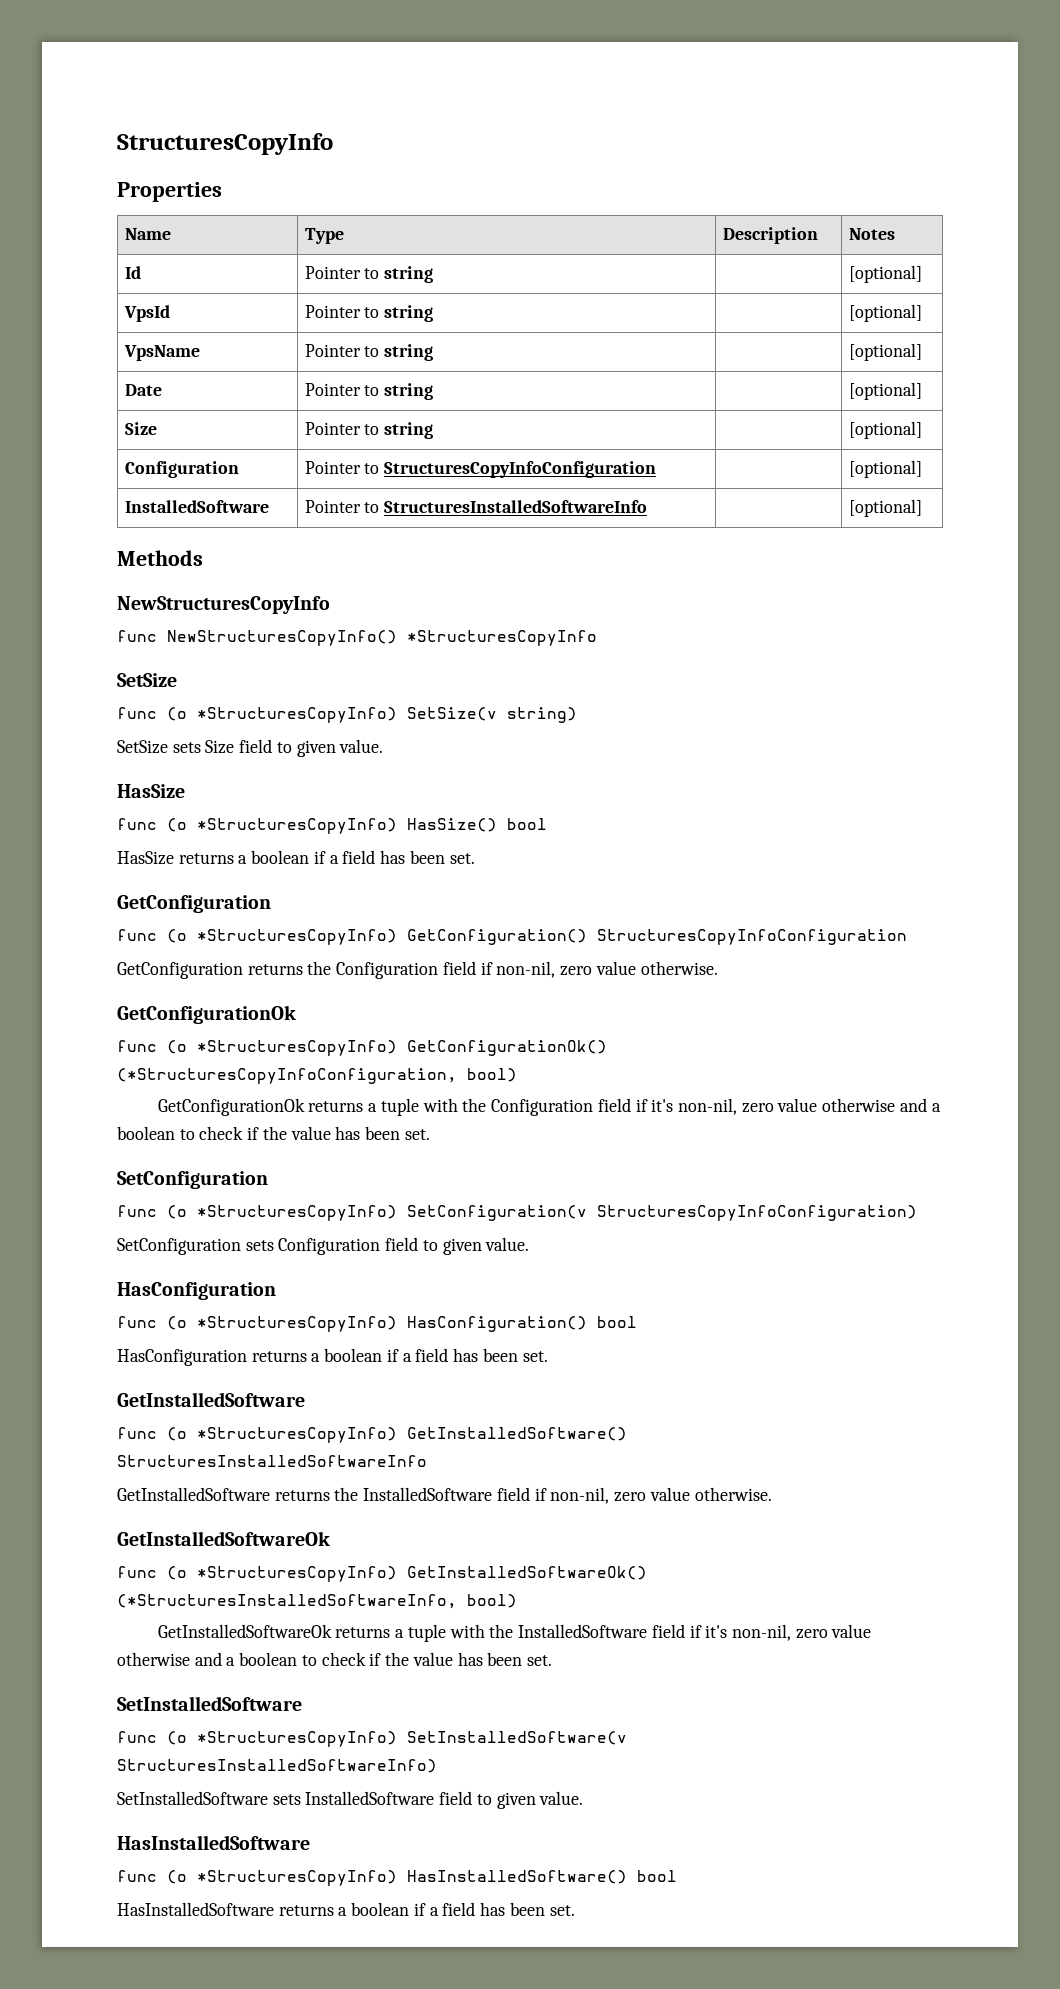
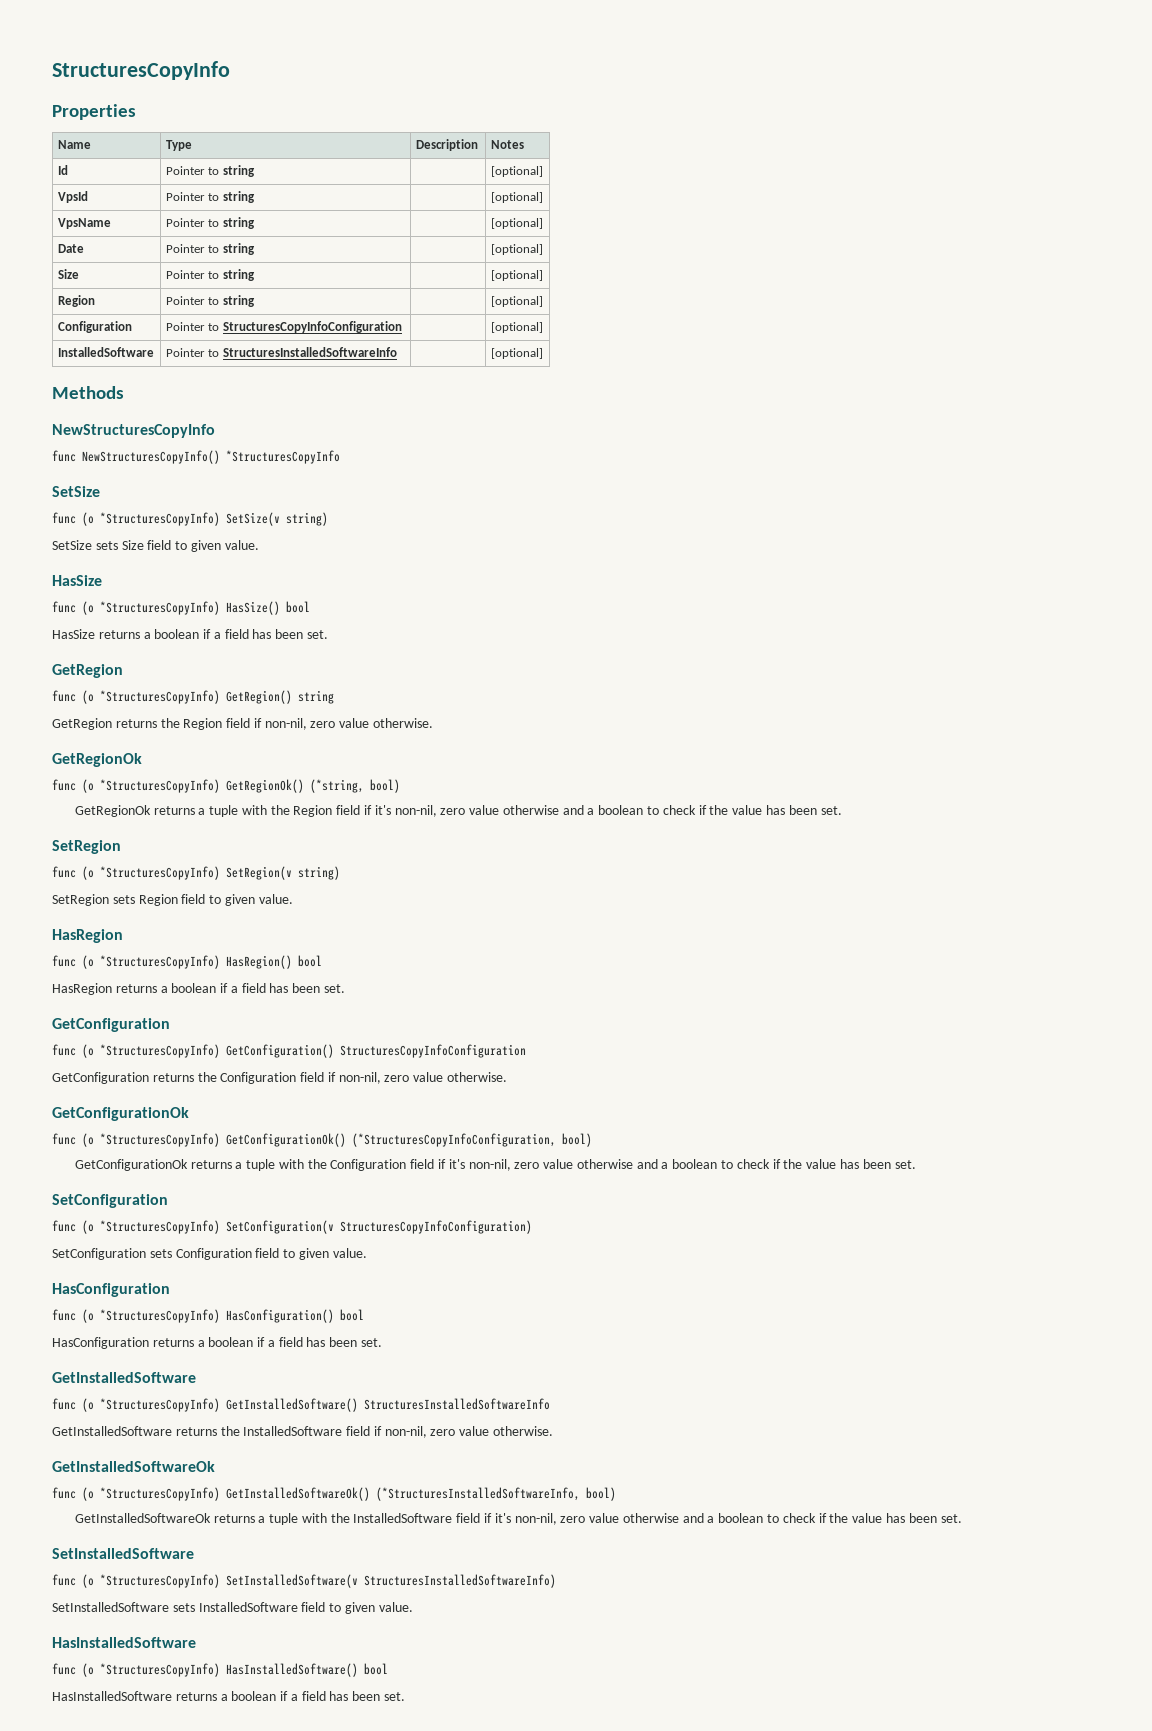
(922, 430) none -> [57,295,95,307] [165,295,255,307] [490,296,543,307] // Region | Pointer to string | | [optional]
(475, 858) none -> [52,664,123,678] [52,690,334,704] [52,718,434,730] [52,753,142,767] [52,779,400,793] [74,805,842,817] [52,840,121,854] [52,866,340,880] [52,894,293,906] [52,929,123,943] [52,955,322,969] [52,983,346,995] // GetRegion // func (o *StructuresCopyInfo) GetRegion() string // GetRegion returns the Region field if non-nil, zero value otherwise. // GetRegionOk // func (o *StructuresCopyInfo) GetRegionOk() (*string, bool) // GetRegionOk returns a tuple with the Region field if it's non-nil, zero value otherwise and a boolean to check if the value has been set. // SetRegion // func (o *StructuresCopyInfo) SetRegion(v string) // SetRegion sets Region field to given value. // HasRegion // func (o *StructuresCopyInfo) HasRegion() bool // HasRegion returns a boolean if a field has been set.

